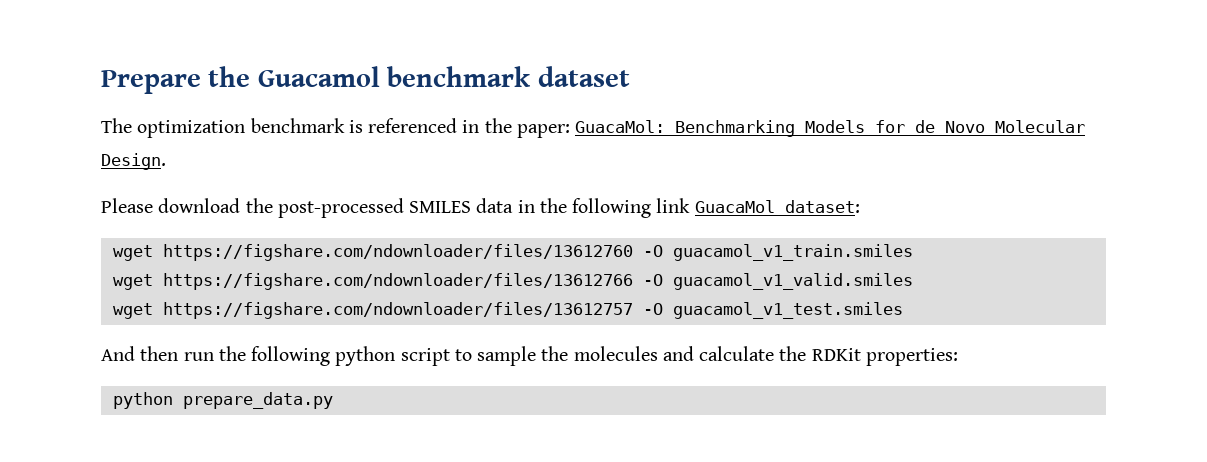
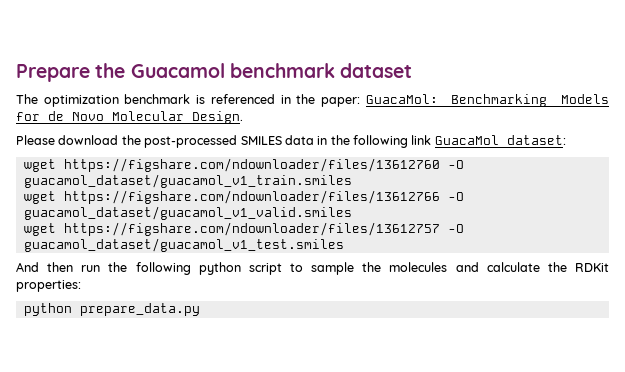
[672,244,913,261] guacamol_v1_train.smiles -> [23,174,352,188] guacamol_dataset/guacamol_v1_train.smiles
[672,273,913,290] guacamol_v1_valid.smiles -> [23,206,352,220] guacamol_dataset/guacamol_v1_valid.smiles
[672,302,903,319] guacamol_v1_test.smiles -> [23,238,344,252] guacamol_dataset/guacamol_v1_test.smiles

